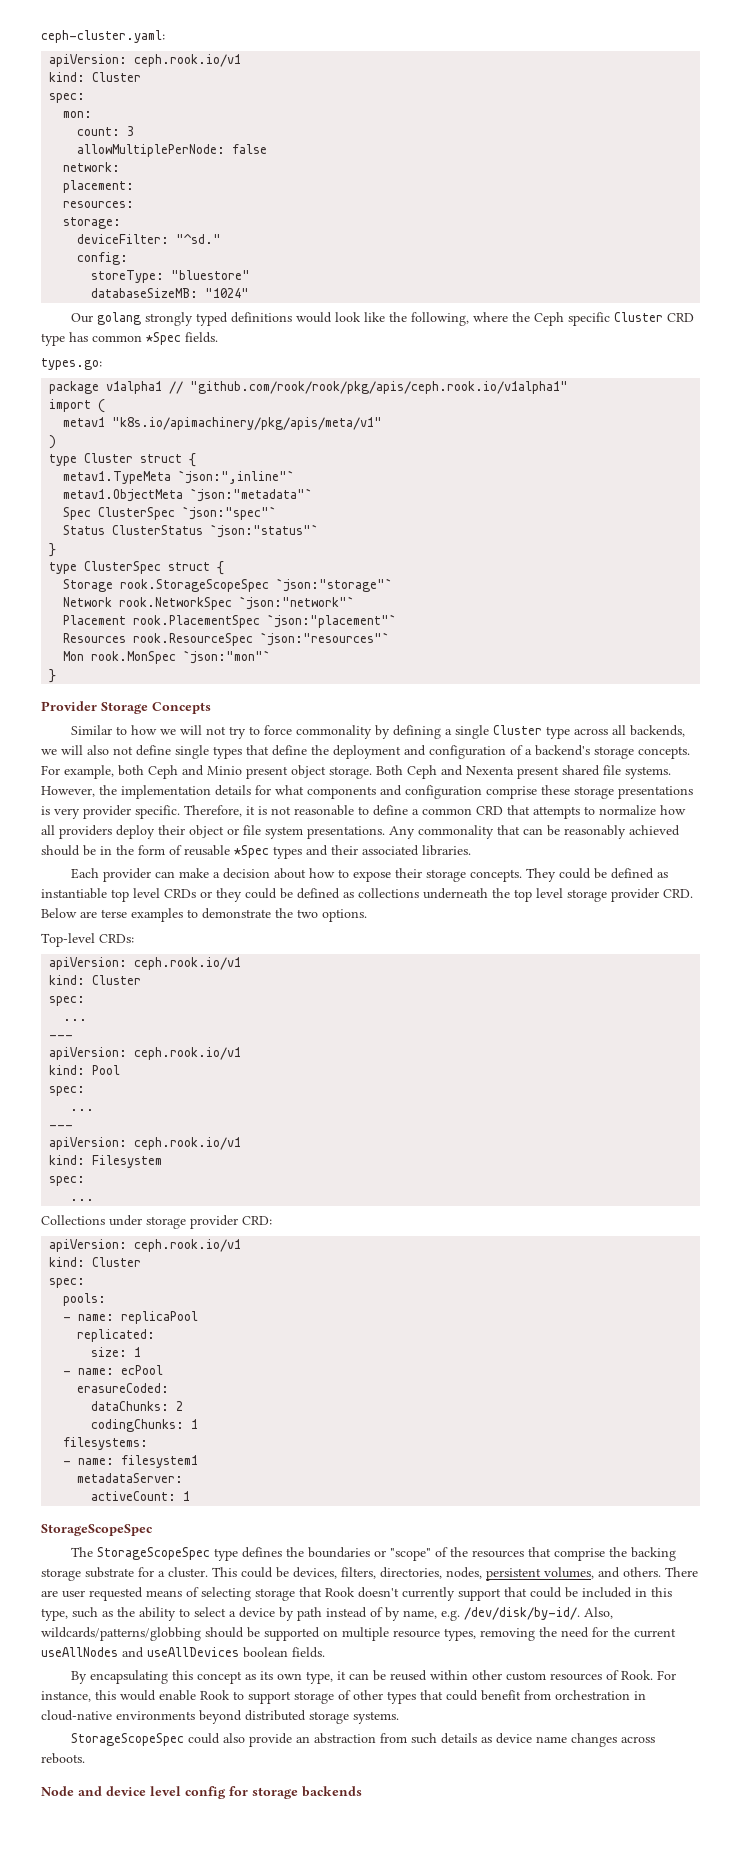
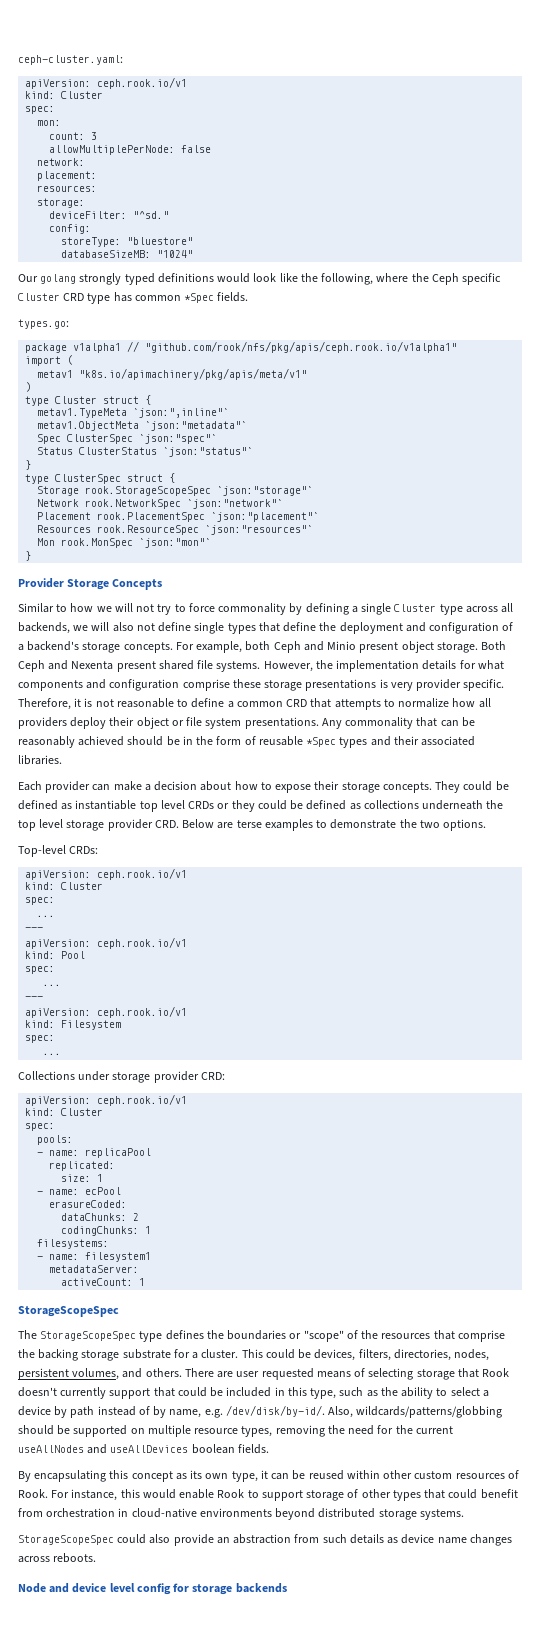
[190,381,569,394] "github.com/rook/rook/pkg/apis/ceph.rook.io/v1alpha1" -> [145,341,458,353] "github.com/rook/nfs/pkg/apis/ceph.rook.io/v1alpha1"

